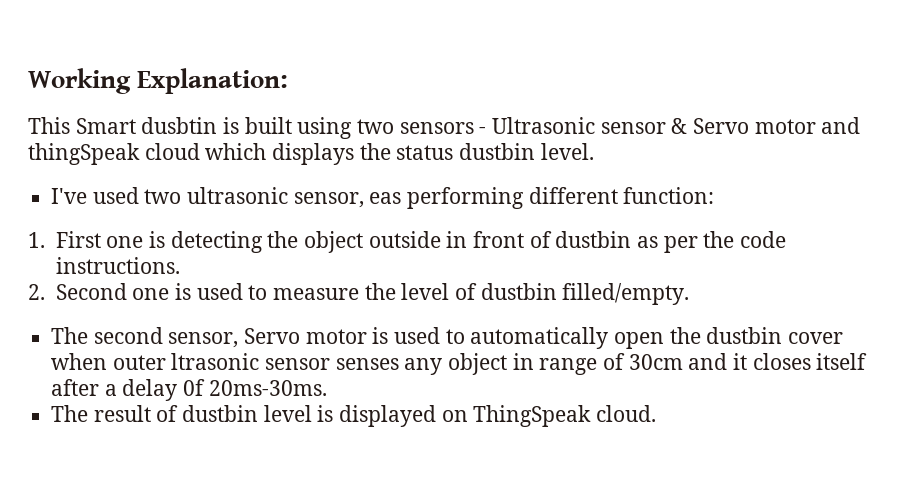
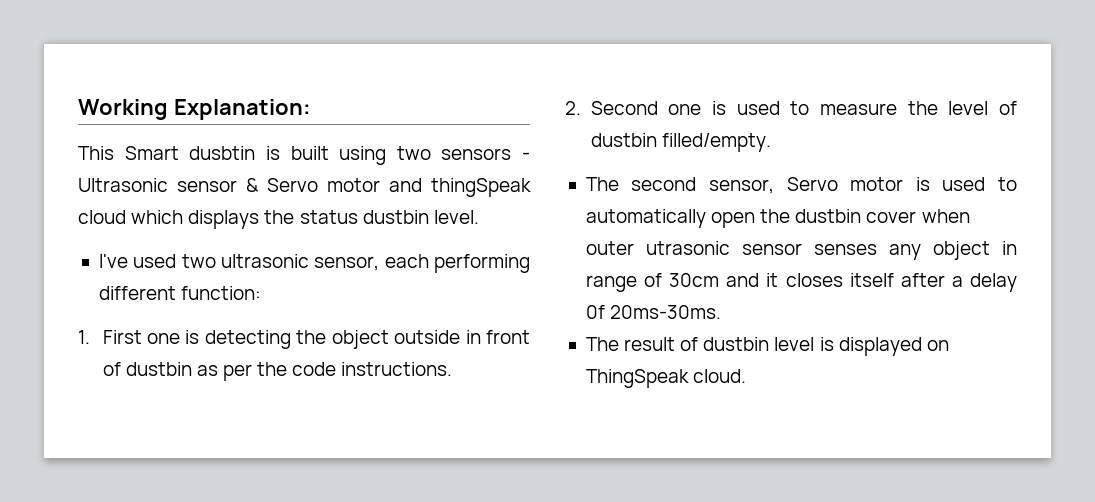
[369,192,402,204] eas -> [384,254,429,268] each
[171,353,260,370] ltrasonic -> [645,241,730,255] utrasonic

